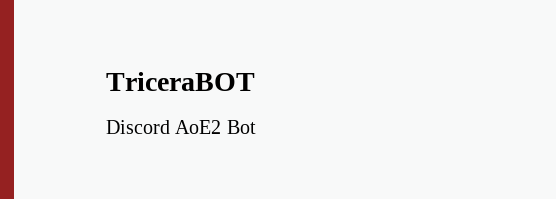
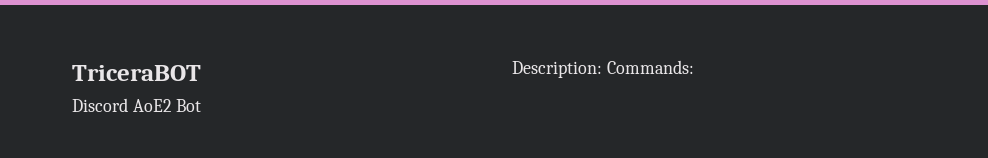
(256, 127) none -> [512,60,694,78] // Description: Commands:

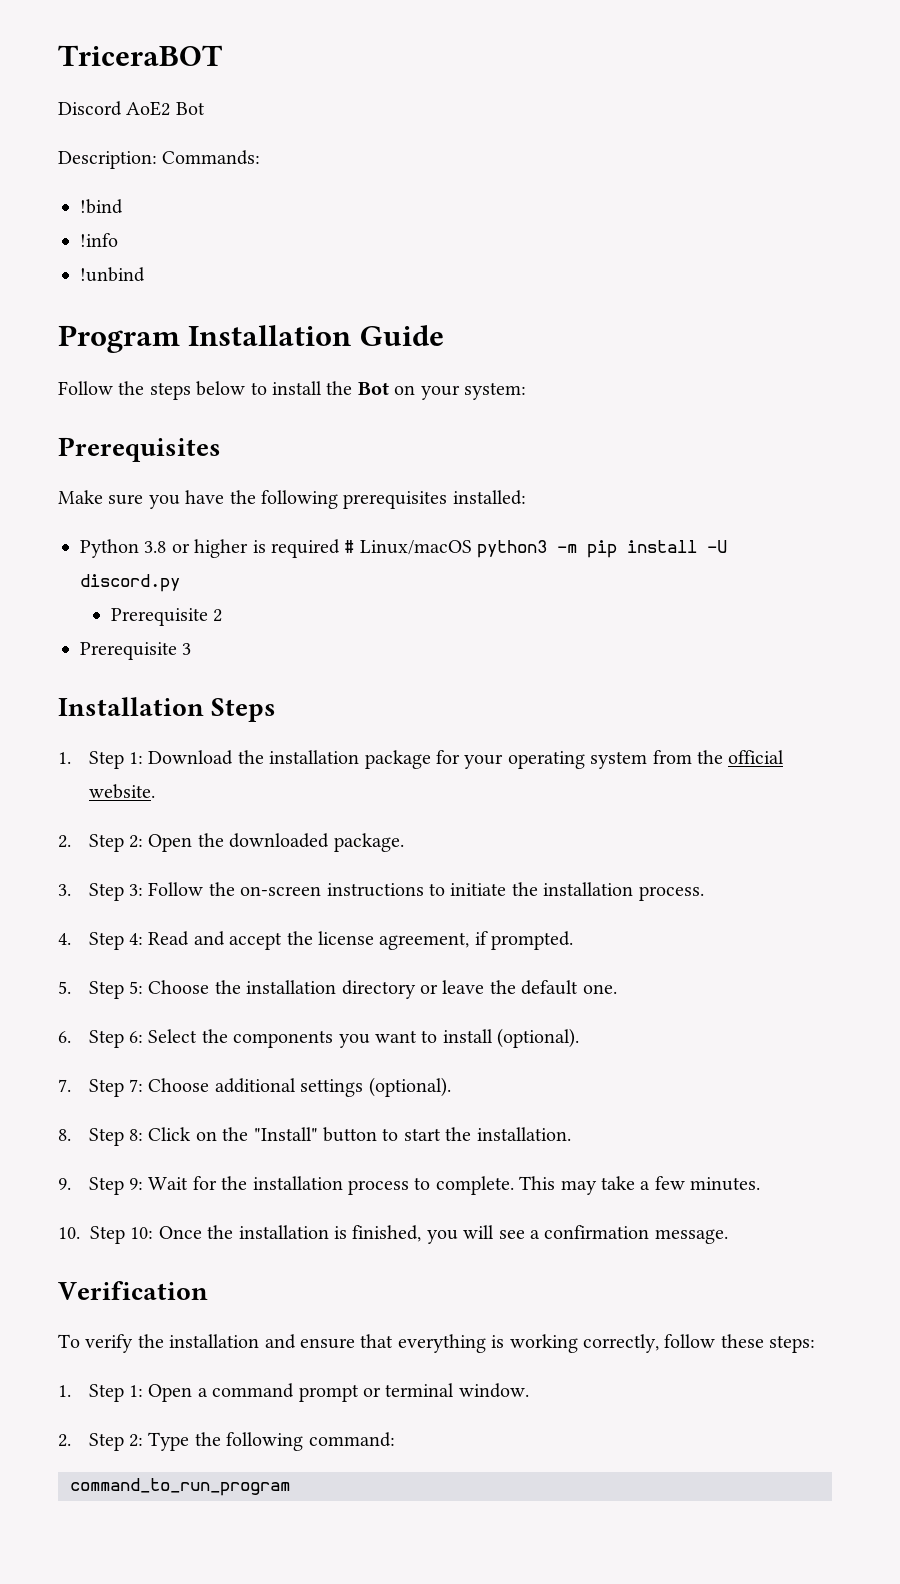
(694, 67) none -> [80,199,123,214] [80,233,118,247] [80,267,145,282] [58,325,444,353] [58,381,526,400] [58,437,221,462] [58,490,526,509] [80,539,728,558] [80,574,180,592] [110,608,222,626] [80,642,192,660] [58,697,277,722] [58,750,785,769] [88,784,155,799] [58,833,404,852] [58,882,704,901] [58,931,574,950] [58,980,617,999] [58,1028,580,1048] [58,1077,451,1097] [58,1127,571,1146] [58,1176,761,1195] [58,1225,728,1244] [58,1281,208,1300] [58,1334,816,1353] [58,1383,529,1402] [58,1432,395,1451] [70,1478,290,1496] // !bind // !info // !unbind // Program Installation Guide // Follow the steps below to install the Bot on your system: // Prerequisites // Make sure you have the following prerequisites installed: // Python 3.8 or higher is required # Linux/macOS python3 -m pip install -U discord.py // Prerequisite 2 // Prerequisite 3 // Installation Steps // 1. Step 1: Download the installation package for your operating system from the official website. // 2. Step 2: Open the downloaded package. // 3. Step 3: Follow the on-screen instructions to initiate the installation process. // 4. Step 4: Read and accept the license agreement, if prompted. // 5. Step 5: Choose the installation directory or leave the default one. // 6. Step 6: Select the components you want to install (optional). // 7. Step 7: Choose additional settings (optional). // 8. Step 8: Click on the "Install" button to start the installation. // 9. Step 9: Wait for the installation process to complete. This may take a few minutes. // 10. Step 10: Once the installation is finished, you will see a confirmation message. // Verification // To verify the installation and ensure that everything is working correctly, follow these steps: // 1. Step 1: Open a command prompt or terminal window. // 2. Step 2: Type the following command: // command_to_run_program

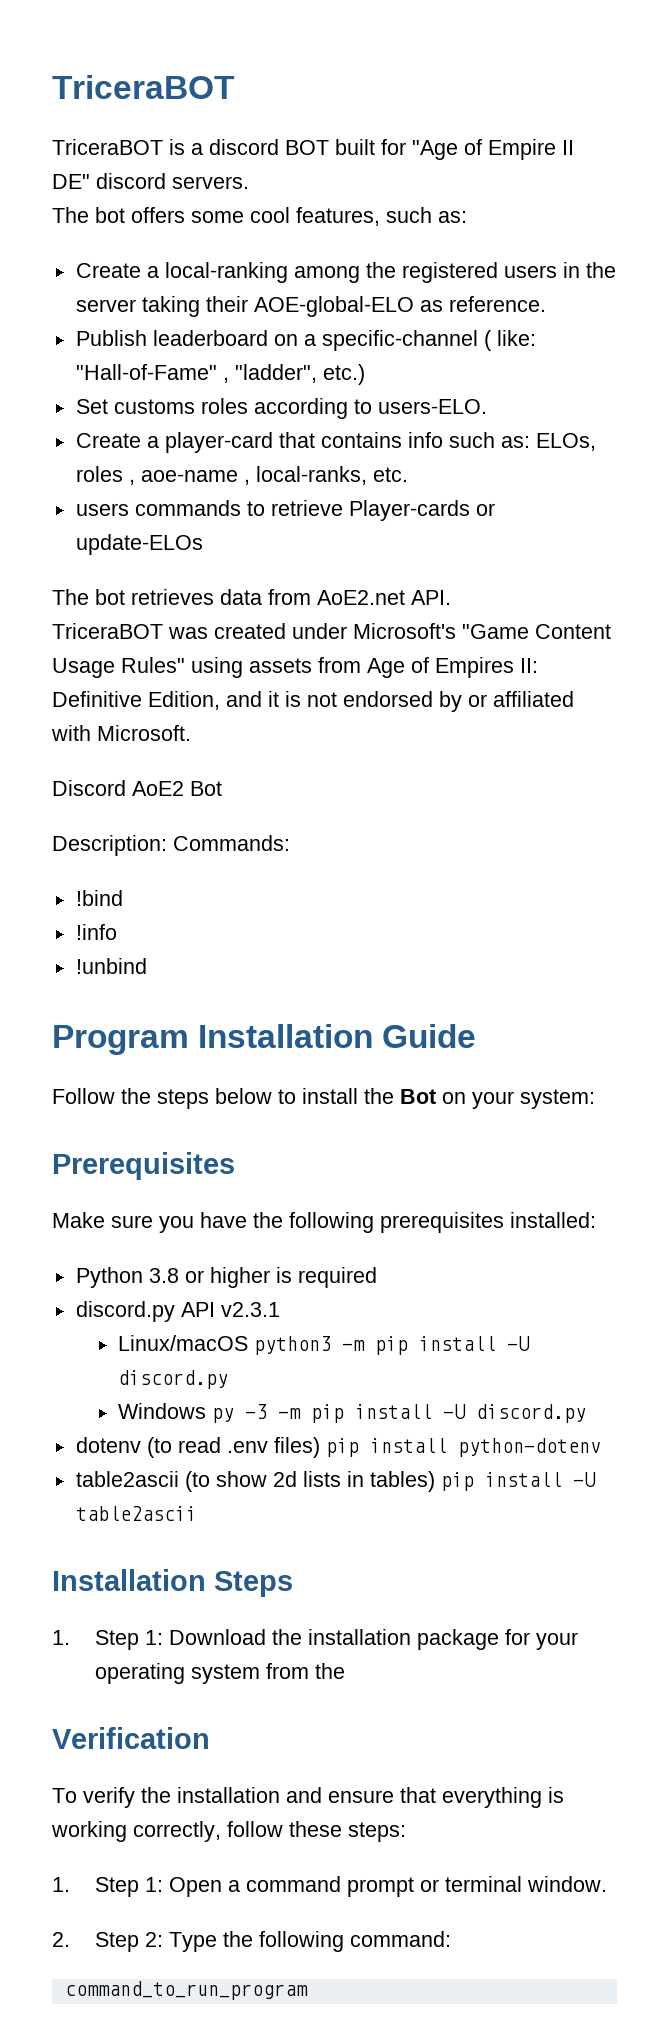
[58,45,223,66] TriceraBOT -> [52,75,235,99] [52,139,574,160] [52,173,249,189] [52,207,467,226] [75,262,616,283] [75,296,546,317] [75,330,536,351] [75,364,365,385] [75,398,487,419] [75,432,596,453] [75,466,408,485] [75,500,495,521] [75,534,203,555] [52,589,451,605] [52,623,611,639] [52,657,538,678] [52,691,574,712] [51,725,191,741] TriceraBOT // TriceraBOT is a discord BOT built for "Age of Empire II DE" discord servers. // The bot offers some cool features, such as: // Create a local-ranking among the registered users in the server taking their AOE-global-ELO as reference. // Publish leaderboard on a specific-channel ( like: "Hall-of-Fame" , "ladder", etc.) // Set customs roles according to users-ELO. // Create a player-card that contains info such as: ELOs, roles , aoe-name , local-ranks, etc. // users commands to retrieve Player-cards or update-ELOs // The bot retrieves data from AoE2.net API. // TriceraBOT was created under Microsoft's "Game Content Usage Rules" using assets from Age of Empires II: Definitive Edition, and it is not endorsed by or affiliated with Microsoft.
[344,540,355,553] # -> [75,1301,280,1322] // discord.py API v2.3.1 //
[110,608,222,626] [80,642,192,660] Prerequisite 2 // Prerequisite 3 -> [118,1403,587,1423] [75,1437,601,1458] [75,1471,596,1492] [75,1506,197,1521] Windows py -3 -m pip install -U discord.py // dotenv (to read .env files) pip install python-dotenv // table2ascii (to show 2d lists in tables) pip install -U table2ascii
[728,750,785,764] [88,784,155,799] [58,833,404,852] [58,882,704,901] [58,931,574,950] [58,980,617,999] [58,1028,580,1048] [58,1077,451,1097] [58,1127,571,1146] [58,1176,761,1195] [58,1225,728,1244] official website. // 2. Step 2: Open the downloaded package. // 3. Step 3: Follow the on-screen instructions to initiate the installation process. // 4. Step 4: Read and accept the license agreement, if prompted. // 5. Step 5: Choose the installation directory or leave the default one. // 6. Step 6: Select the components you want to install (optional). // 7. Step 7: Choose additional settings (optional). // 8. Step 8: Click on the "Install" button to start the installation. // 9. Step 9: Wait for the installation process to complete. This may take a few minutes. // 10. Step 10: Once the installation is finished, you will see a confirmation message. -> (345, 1671) none

